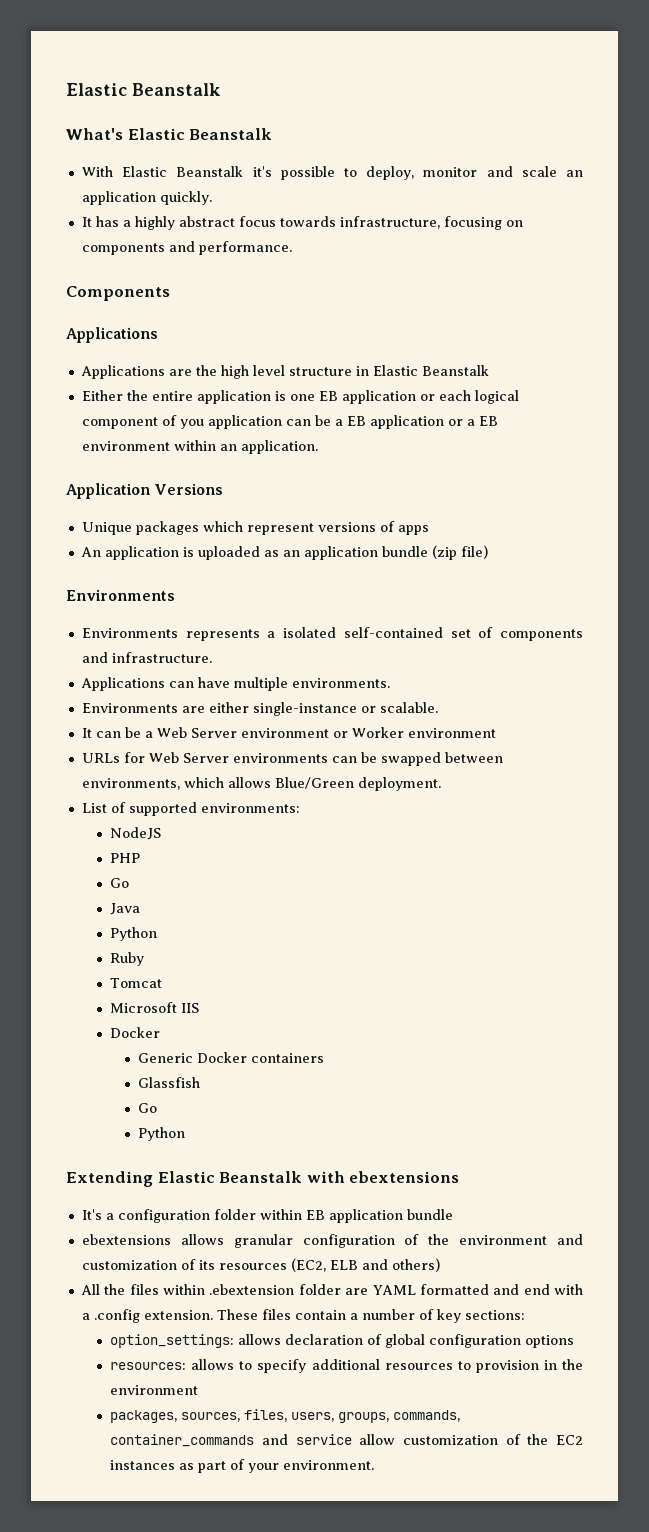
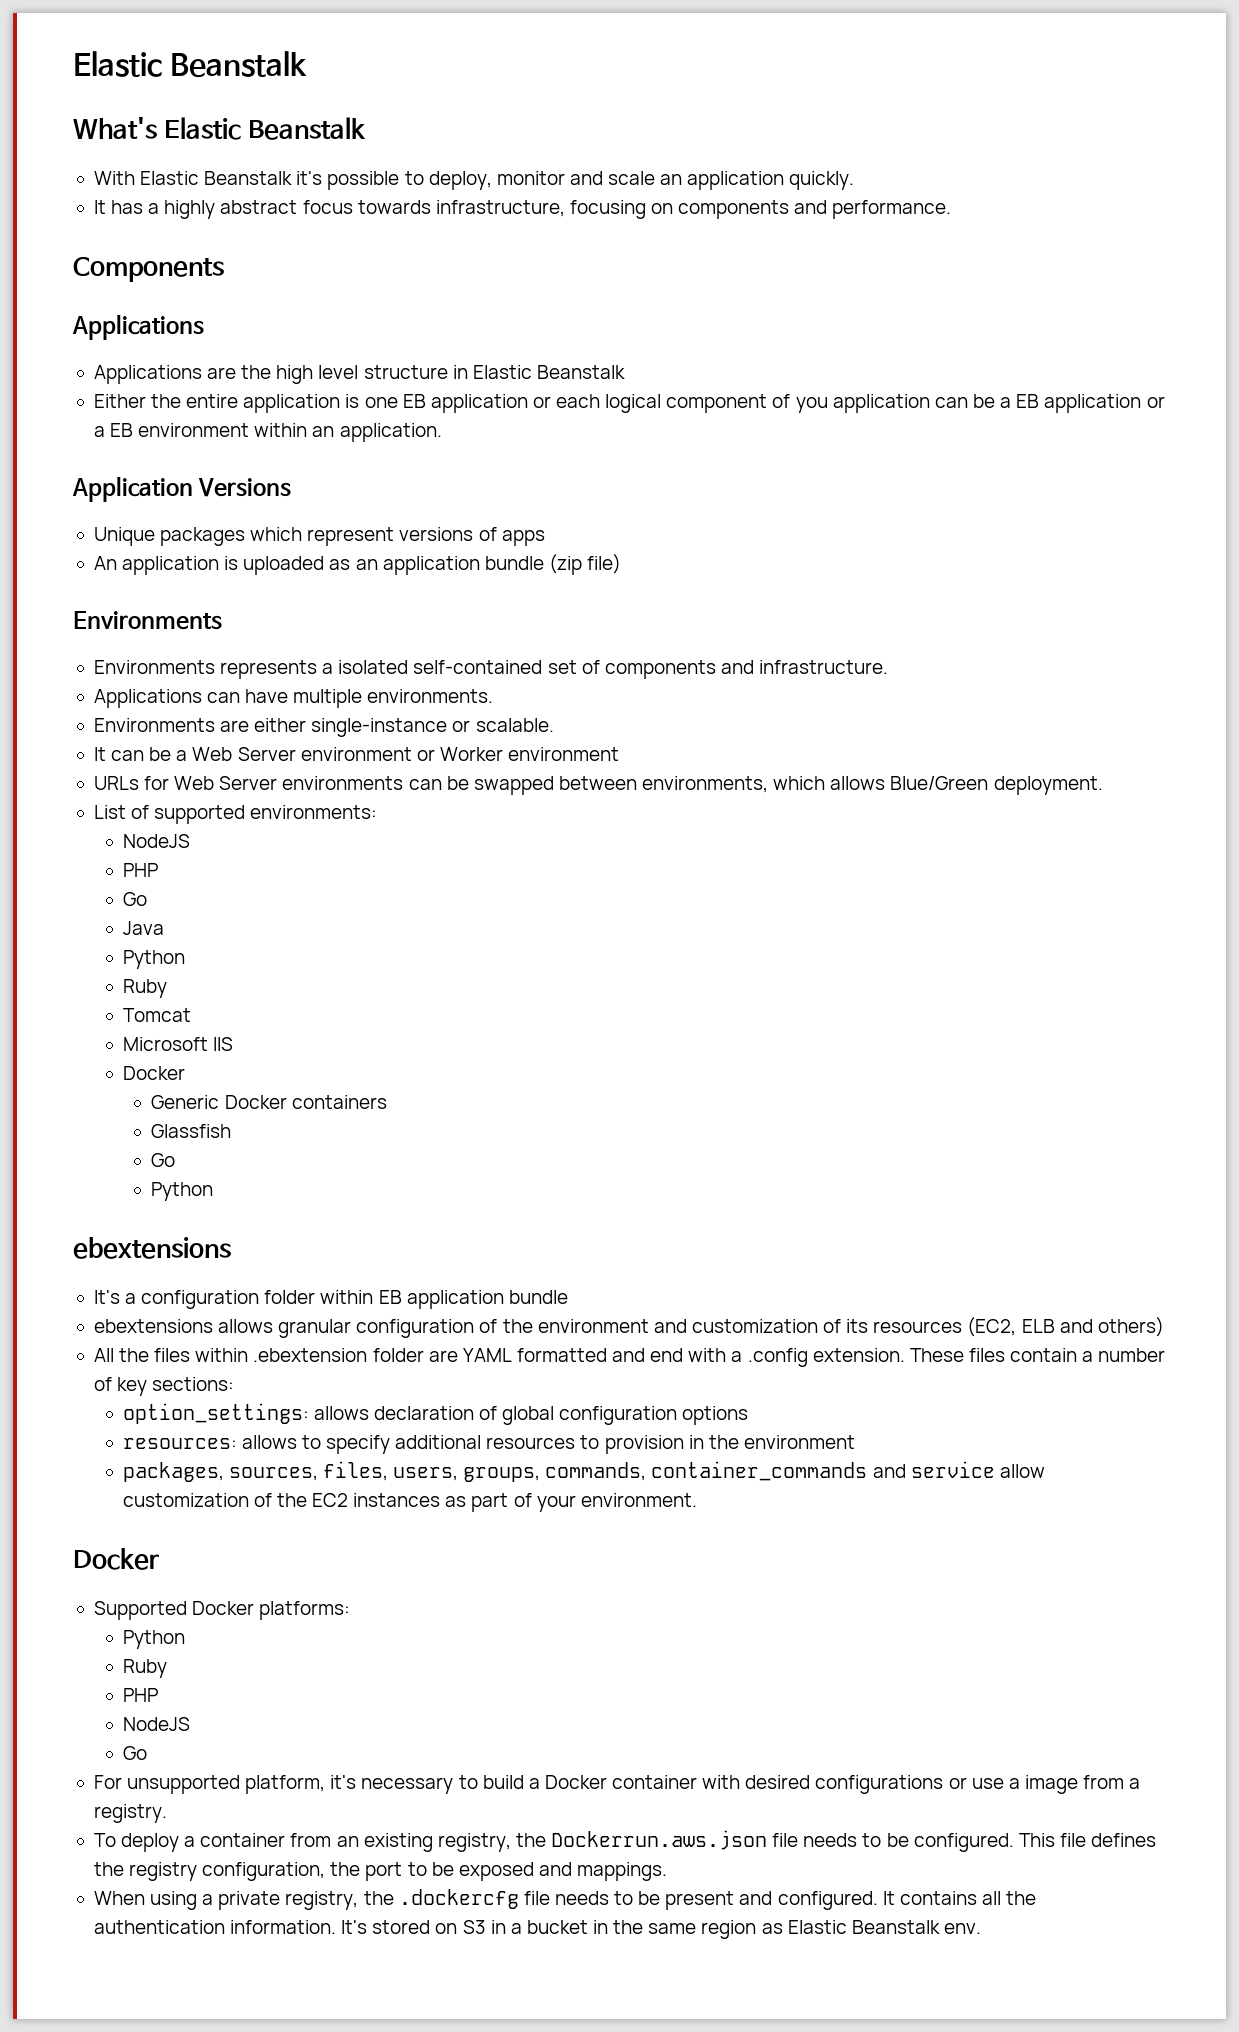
[66,1171,345,1187] Extending Elastic Beanstalk with -> (214, 1191) none
(375, 1465) none -> [73,1548,159,1570] [93,1601,351,1620] [122,1630,185,1649] [122,1659,167,1678] [122,1688,158,1702] [122,1717,190,1731] [122,1746,147,1760] [93,1775,1141,1794] [93,1804,167,1823] [93,1830,1157,1852] [93,1862,668,1881] [93,1889,1037,1910] [93,1920,981,1939] // Docker // Supported Docker platforms: // Python // Ruby // PHP // NodeJS // Go // For unsupported platform, it's necessary to build a Docker container with desired configurations or use a image from a registry. // To deploy a container from an existing registry, the Dockerrun.aws.json file needs to be configured. This file defines the registry configuration, the port to be exposed and mappings. // When using a private registry, the .dockercfg file needs to be present and configured. It contains all the authentication information. It's stored on S3 in a bucket in the same region as Elastic Beanstalk env.

